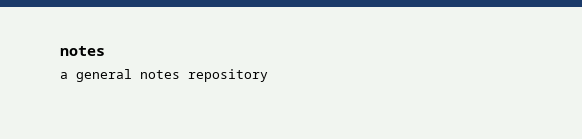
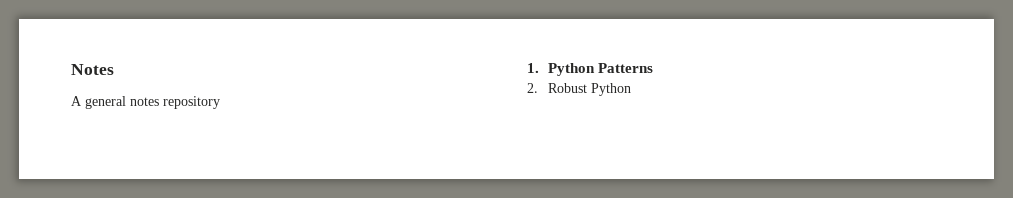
[60,46,105,56] [60,72,68,79] notes // a -> [71,64,114,75] [71,96,82,106] Notes // A
(268, 75) none -> [527,63,654,76] [527,83,632,96] // 1. Python Patterns // 2. Robust Python

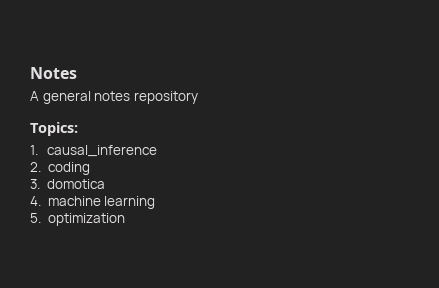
[527,63,654,76] [527,83,632,96] 1. Python Patterns // 2. Robust Python -> [30,122,78,136] [30,145,157,157] [30,162,90,175] [30,179,105,189] [30,196,156,209] [30,213,125,226] Topics: // 1. causal_inference // 2. coding // 3. domotica // 4. machine learning // 5. optimization

